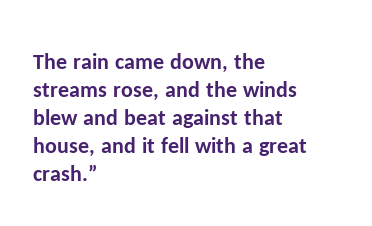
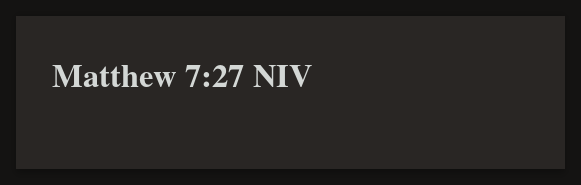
[33,53,265,73] [33,81,297,101] [33,109,283,128] [33,137,307,157] [33,164,98,181] The rain came down, the streams rose, and the winds blew and beat against that house, and it fell with a great crash.” -> [52,65,312,87] Matthew 7:27 NIV

